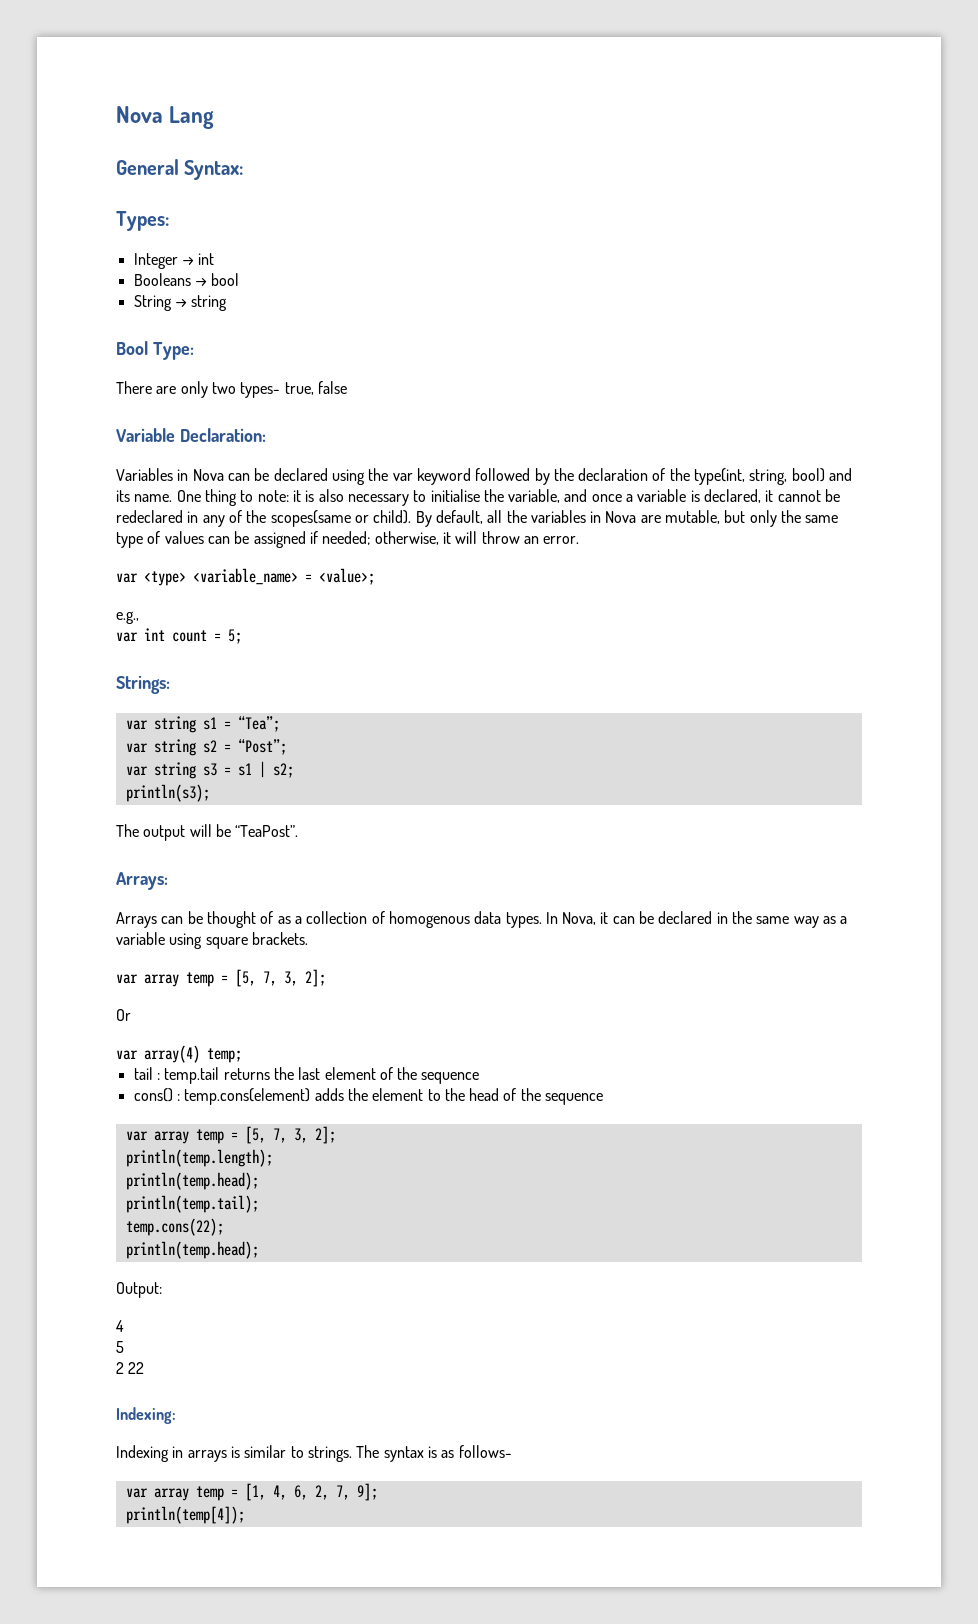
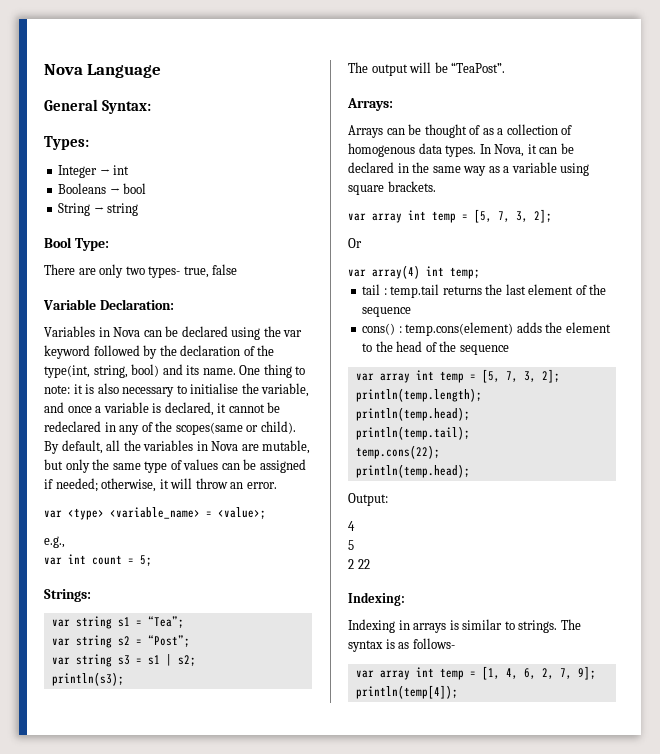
[116,106,215,129] Nova Lang -> [44,64,162,78] Nova Language
(179, 980) none -> [408,210,426,220] int
(200, 1054) none -> [426,266,444,276] int
(189, 1137) none -> [415,370,434,380] int
(189, 1494) none -> [415,667,434,677] int

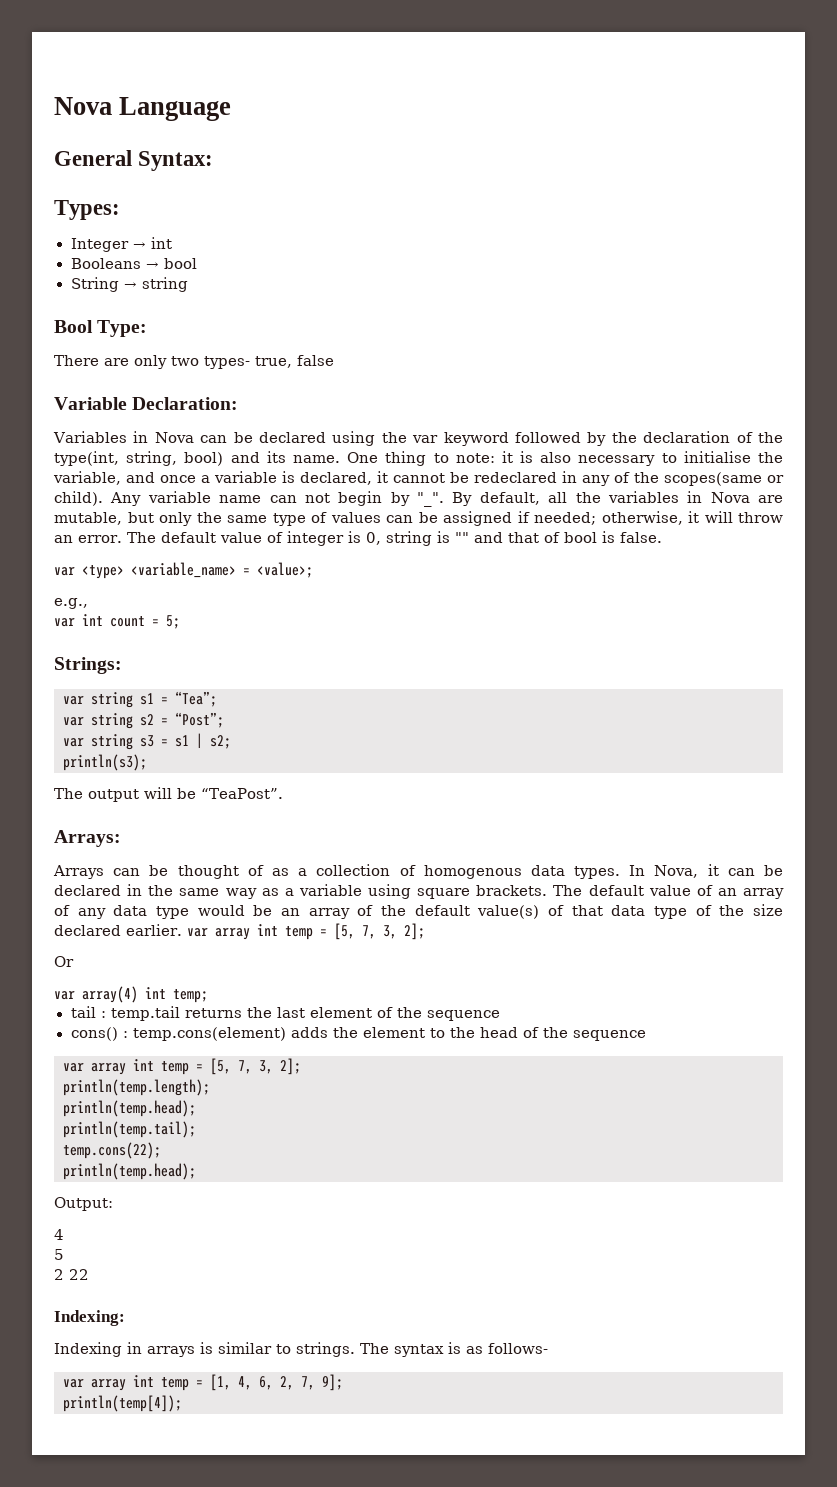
(296, 427) none -> [110,491,444,507] Any variable name can not begin by "_".
(277, 485) none -> [126,531,662,546] The default value of integer is 0, string is "" and that of bool is false.
(436, 186) // -> [553,885,784,899] [54,904,783,919] [54,924,182,936] The default value of an array of any data type would be an array of the default value(s) of that data type of the size declared earlier.

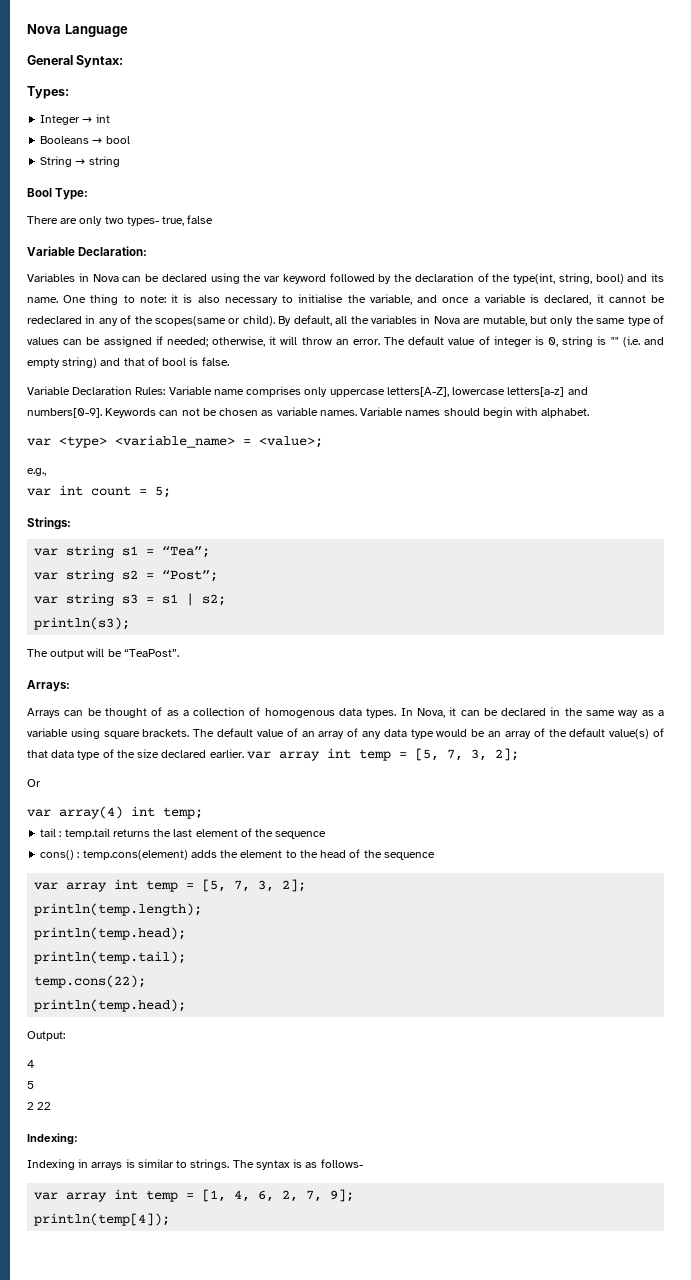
[110,491,444,507] Any variable name can not begin by "_". -> (275, 320) none
(469, 537) none -> [622,336,664,347] [27,357,98,368] (i.e. and empty string)
(662, 537) none -> [27,386,588,397] [27,407,590,418] // Variable Declaration Rules: Variable name comprises only uppercase letters[A-Z], lowercase letters[a-z] and numbers[0-9]. Keywords can not be chosen as variable names. Variable names should begin with alphabet.

